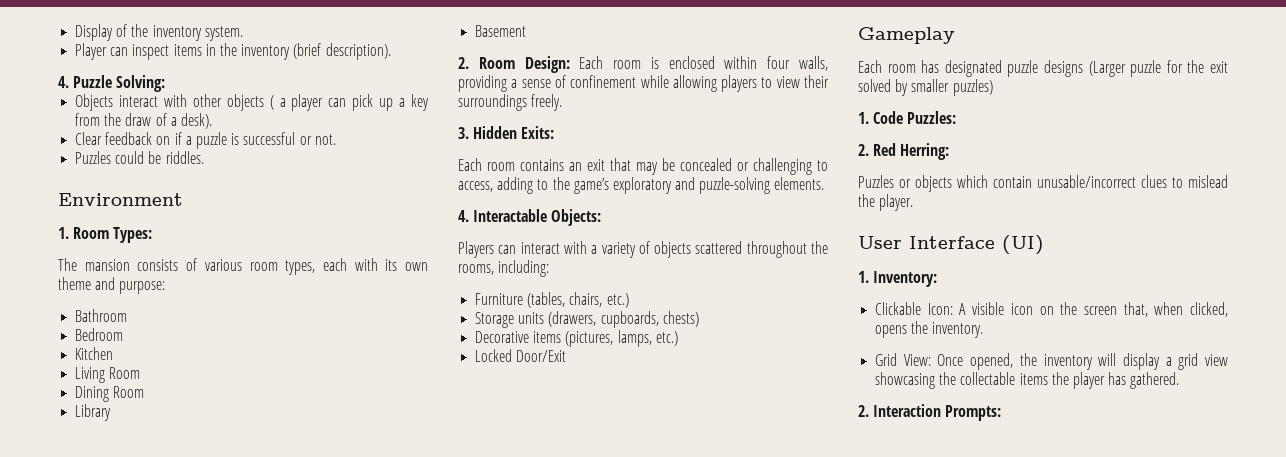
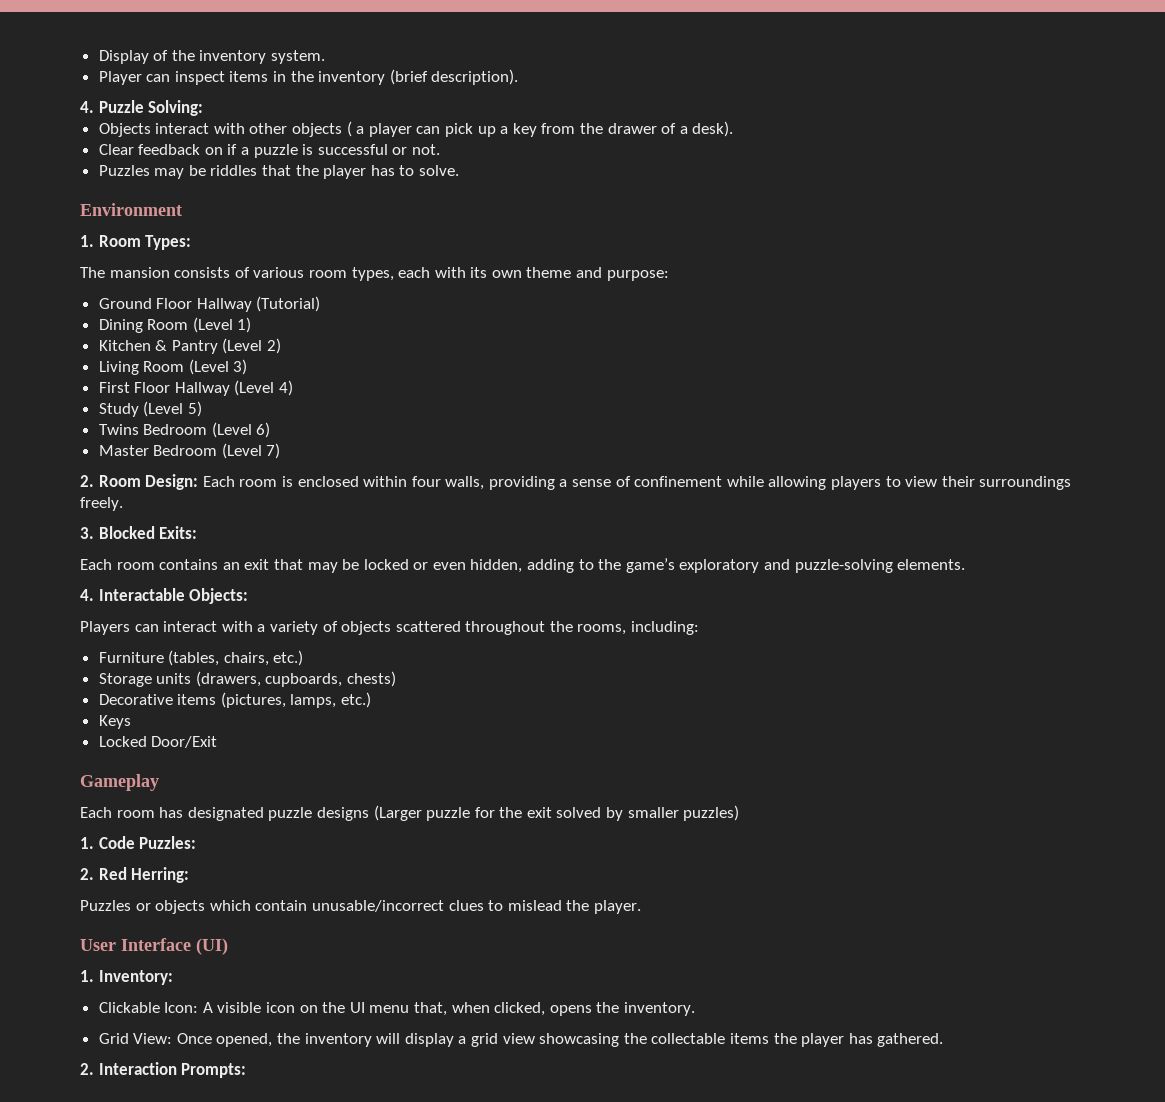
[125,113,152,126] draw -> [607,123,657,134] drawer
[115,151,204,164] could be riddles. -> [154,165,460,179] may be riddles that the player has to solve.
[75,309,128,322] [75,328,124,341] [75,347,114,360] [75,367,141,383] [75,386,145,402] [75,404,112,421] [475,25,527,37] Bathroom // Bedroom // Kitchen // Living Room // Dining Room // Library // Basement -> [98,296,321,312] [98,317,252,333] [98,338,282,354] [98,359,248,375] [98,380,294,396] [98,401,202,417] [98,422,271,438] [98,443,281,459] Ground Floor Hallway (Tutorial) // Dining Room (Level 1) // Kitchen & Pantry (Level 2) // Living Room (Level 3) // First Floor Hallway (Level 4) // Study (Level 5) // Twins Bedroom (Level 6) // Master Bedroom (Level 7)
[473,126,518,139] Hidden -> [98,526,155,539] Blocked
[680,158,828,175] [458,181,493,192] concealed or challenging to access, -> [363,559,523,573] locked or even hidden,
(678, 338) none -> [98,715,131,729] // Keys
[1083,306,1117,315] screen -> [349,1002,410,1013] UI menu

